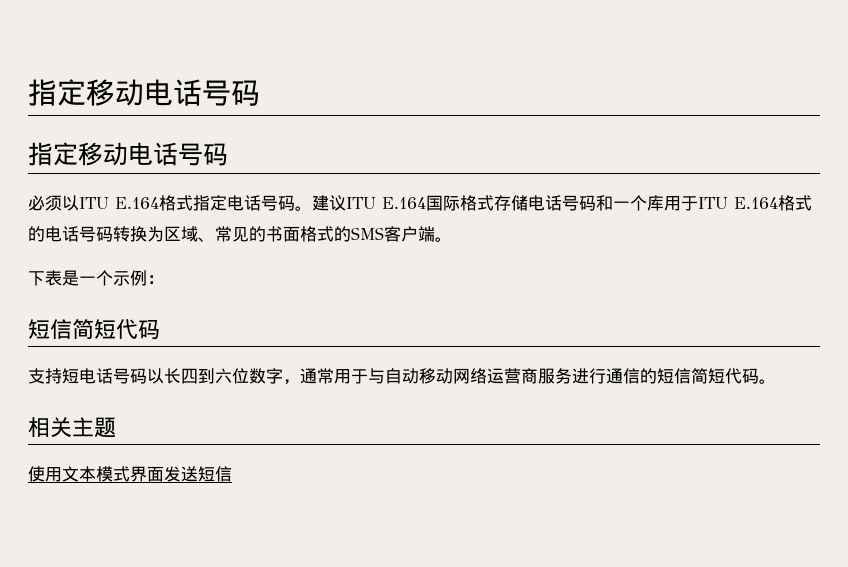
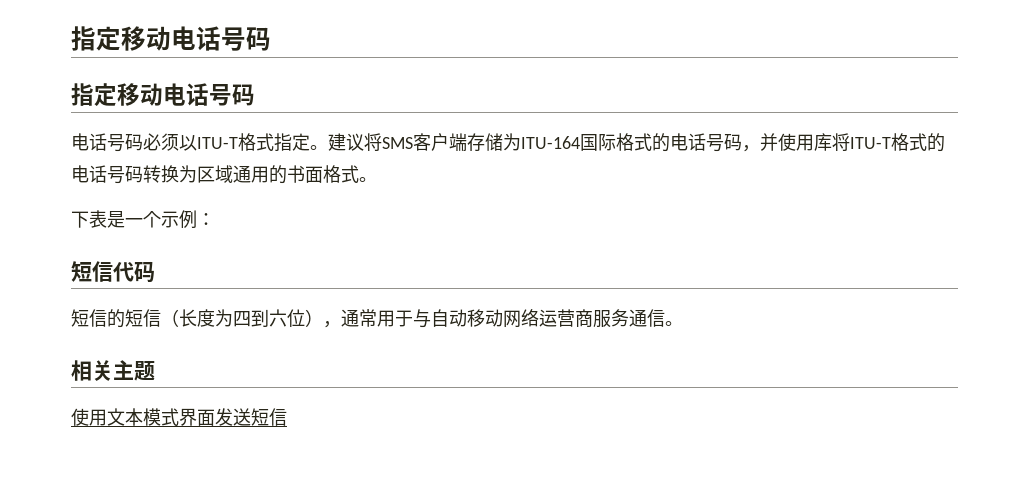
[28,195,778,211] 必须以ITU E.164格式指定电话号码。建议ITU E.164国际格式存储电话号码和一个库用于ITU E.164 -> [71,133,891,152] 电话号码必须以ITU-T格式指定。建议将SMS客户端存储为ITU-164国际格式的电话号码，并使用库将ITU-T
[198,226,249,242] 、常见 -> [233,165,269,183] 通用
[334,226,435,242] 的SMS客户端 -> (359, 174) none
[72,319,116,339] 简短 -> (113, 271) none
[28,368,181,384] 支持短电话号码以长 -> [71,309,233,328] 短信的短信（长度为
[249,368,283,384] 数字 -> [305,309,323,327] ）
[572,368,759,384] 进行通信的短信简短代码 -> [629,309,665,327] 通信

